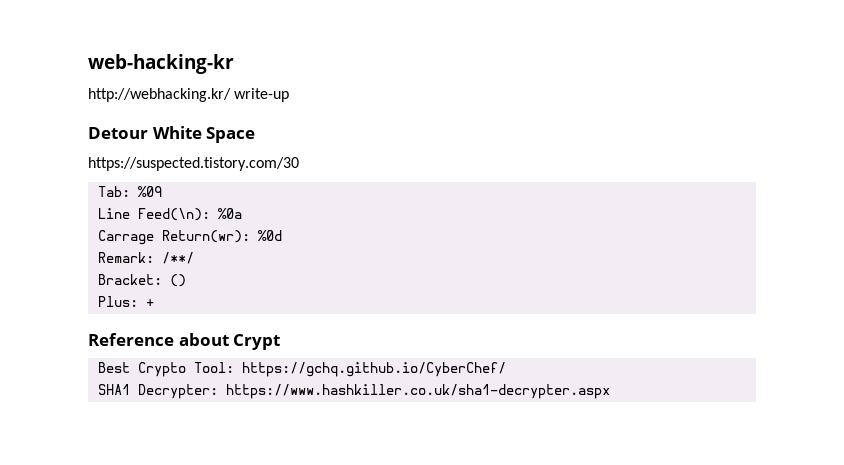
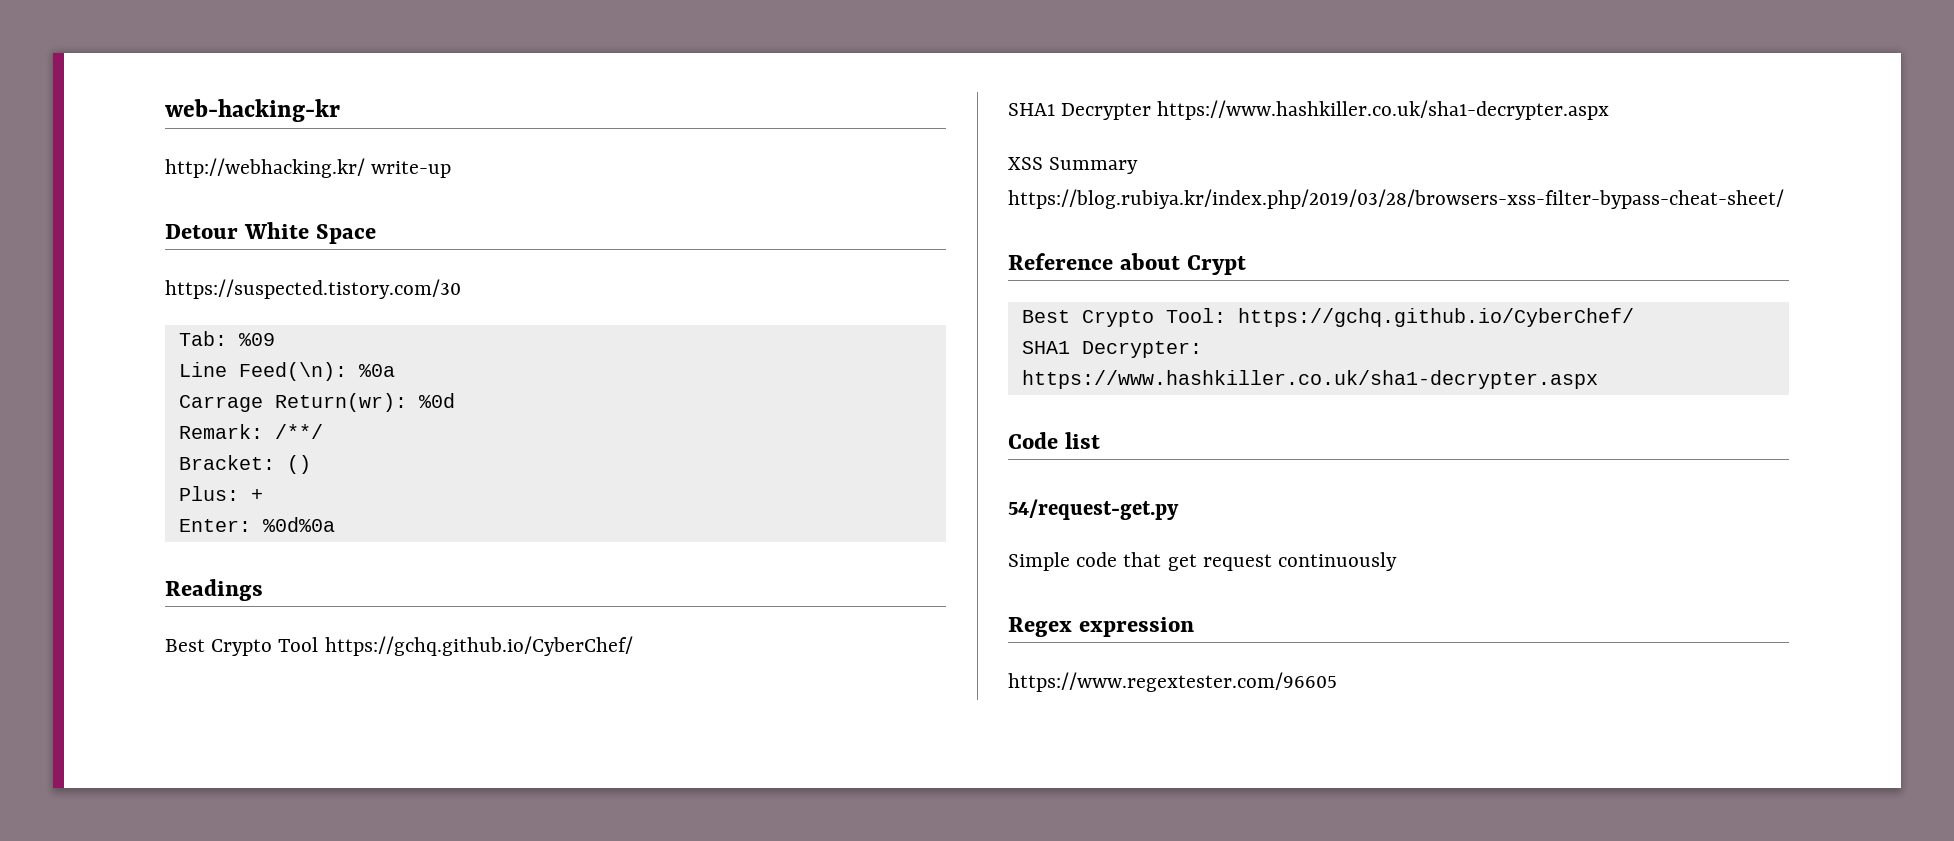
(154, 303) none -> [178,517,335,532] [165,579,263,601] [165,636,633,656] [1008,100,1610,120] [1008,157,1139,174] [1008,189,1784,209] // Enter: %0d%0a // Readings // Best Crypto Tool https://gchq.github.io/CyberChef/ // SHA1 Decrypter https://www.hashkiller.co.uk/sha1-decrypter.aspx // XSS Summary https://blog.rubiya.kr/index.php/2019/03/28/browsers-xss-filter-bypass-cheat-sheet/
(610, 391) none -> [1008,432,1100,449] [1008,499,1179,520] [1008,552,1398,571] [1008,617,1194,637] [1008,672,1337,692] // Code list // 54/request-get.py // Simple code that get request continuously // Regex expression // https://www.regextester.com/96605

